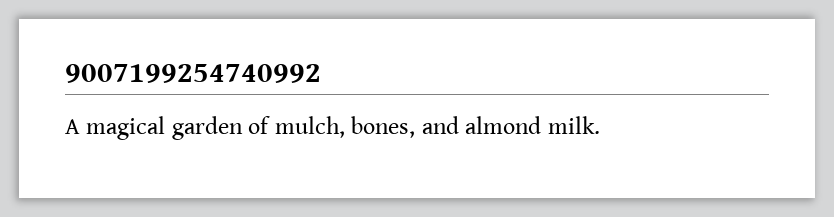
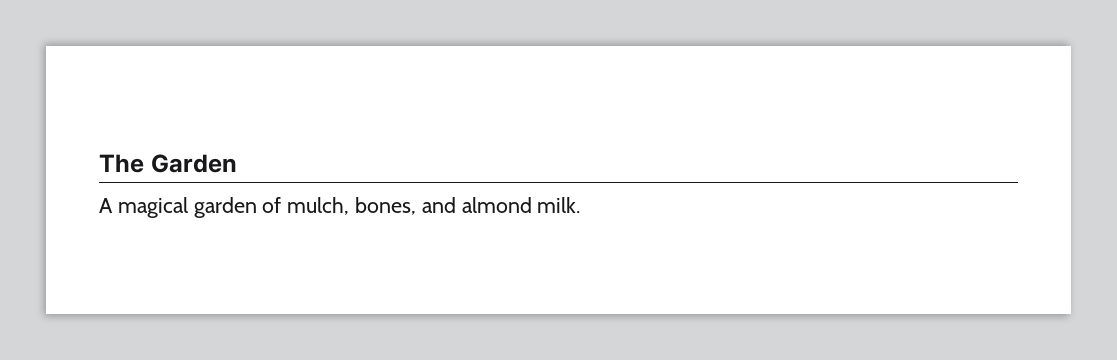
[65,64,321,83] 9007199254740992 -> [99,154,237,173] The Garden

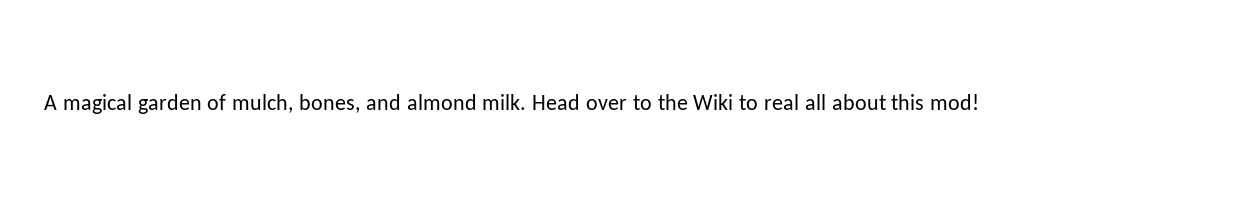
[99,154,237,173] The Garden // -> (44, 102) none
(581, 205) none -> [532,94,980,110] Head over to the Wiki to real all about this mod!

